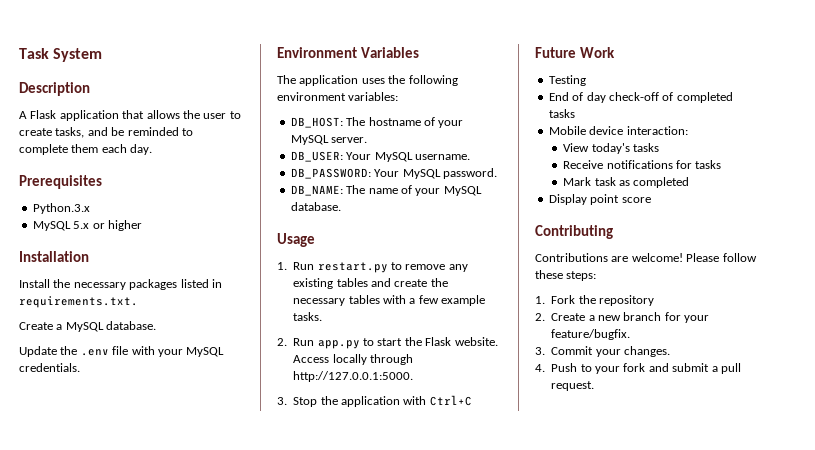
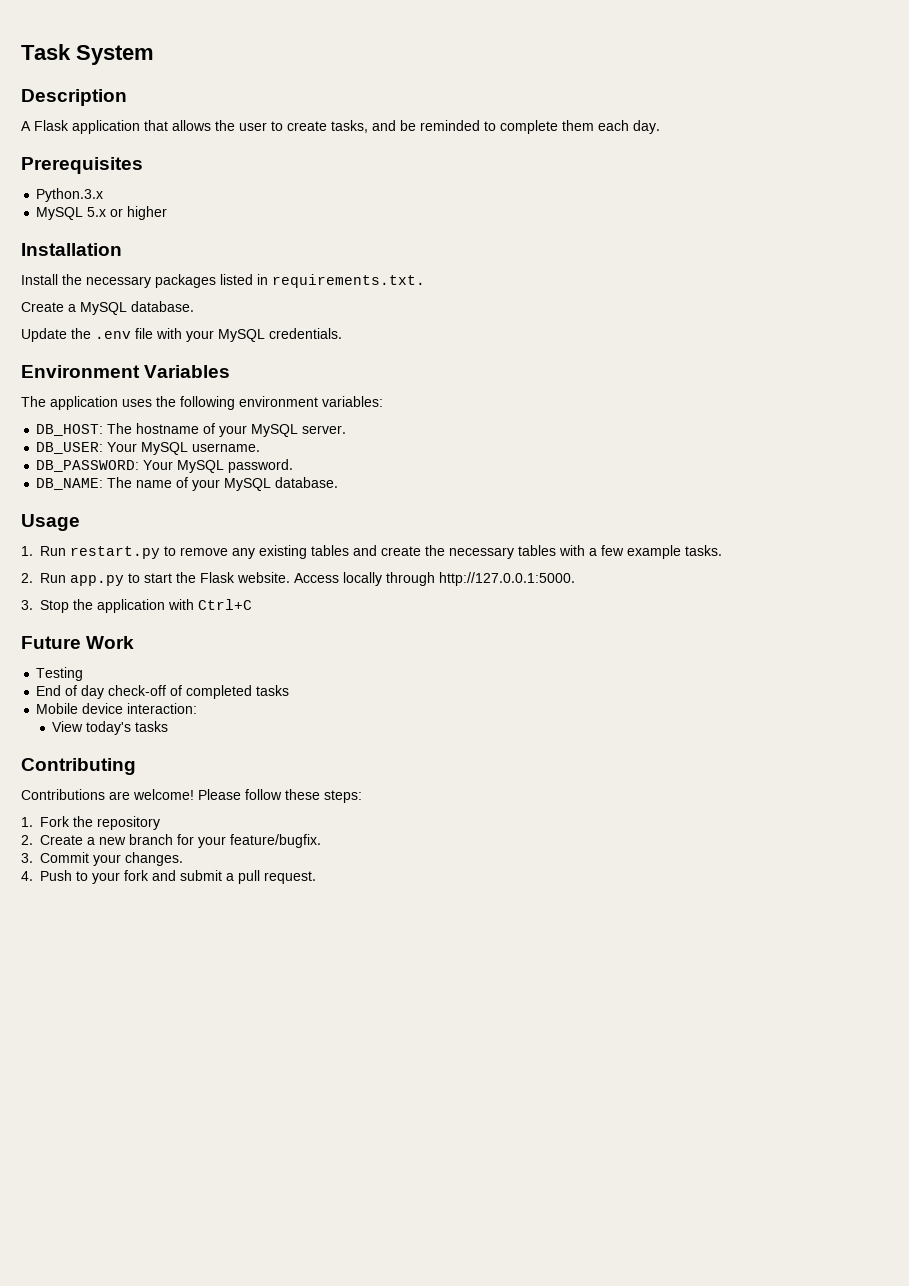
[563,160,722,169] [563,177,690,188] [548,194,651,205] // Receive notifications for tasks // Mark task as completed // Display point score -> (169, 726) none

